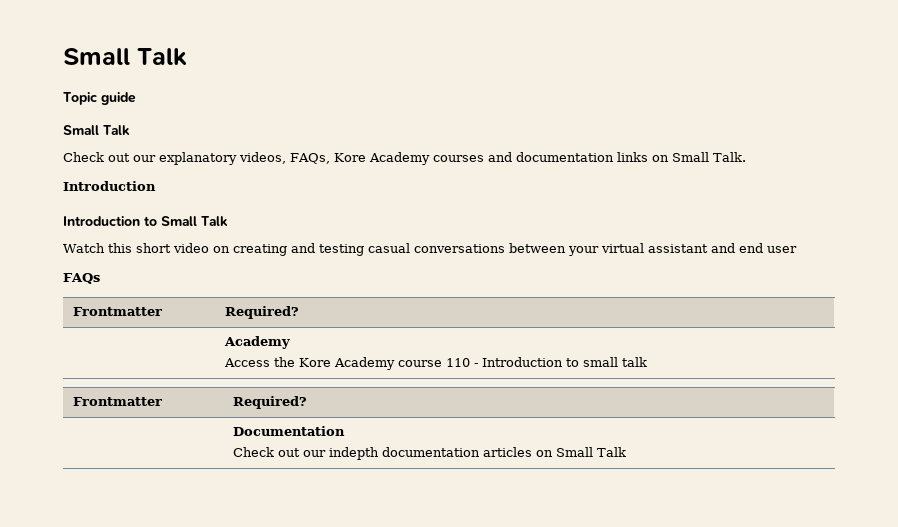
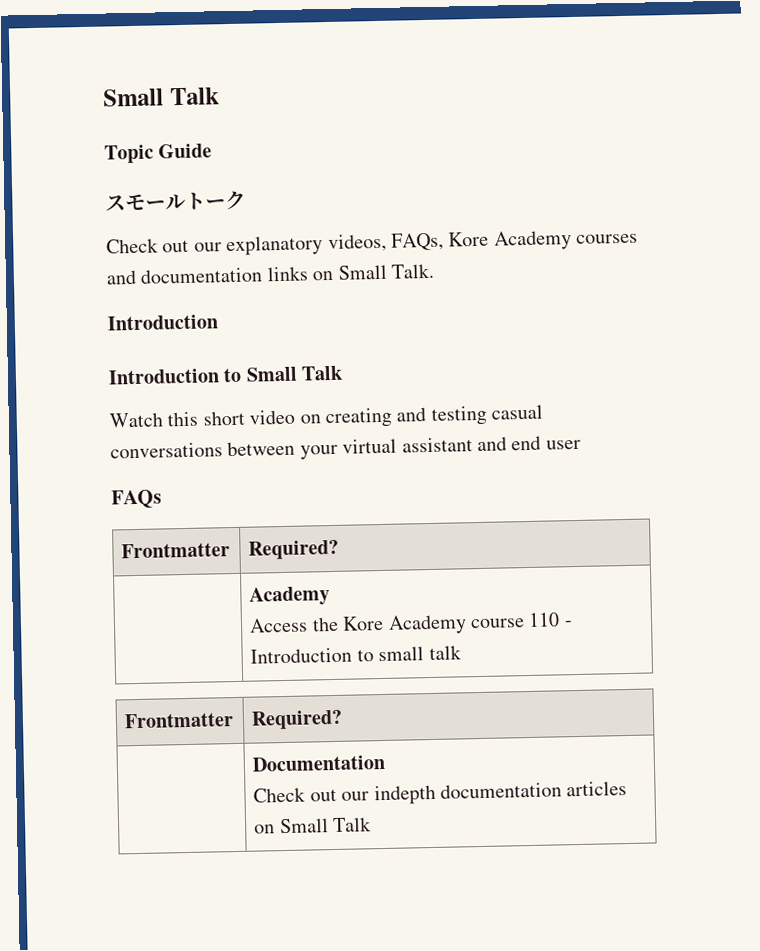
[101,92,136,105] [63,125,130,136] guide // Small Talk -> [158,143,213,159] [105,190,246,212] Guide // スモールトーク

